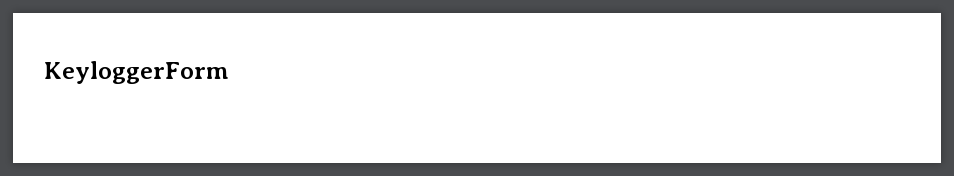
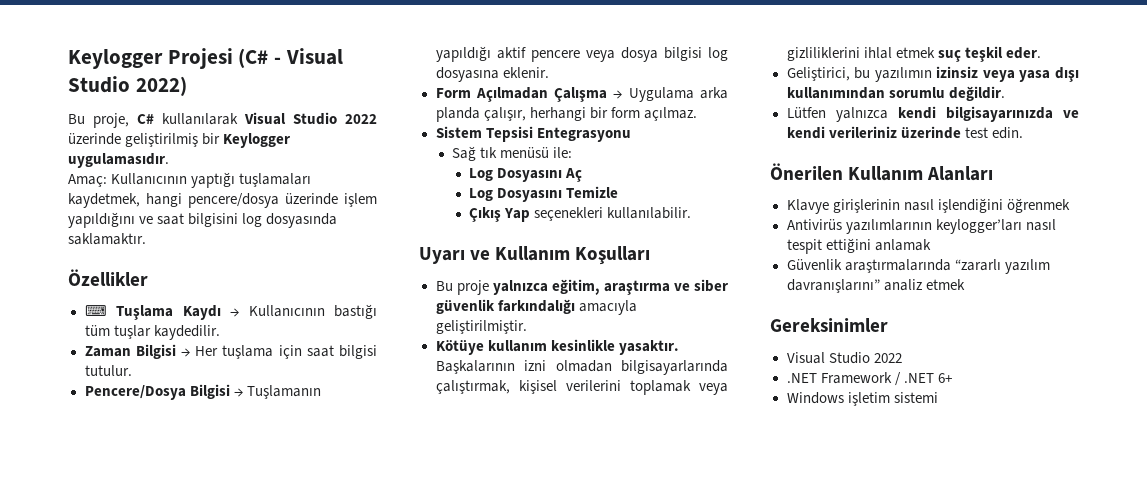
[44,61,229,84] KeyloggerForm -> [68,48,343,69] [68,76,187,96] [68,112,377,128] [68,133,291,148] [68,153,169,168] [68,172,312,188] [68,193,377,208] [68,212,338,228] [68,233,146,245] [68,269,148,286] [84,304,377,320] [84,325,220,340] [84,344,377,359] [84,365,132,376] [84,384,321,400] [435,46,728,62] [435,67,549,82] [435,87,728,102] [435,107,697,122] [435,126,631,142] [452,146,573,161] [469,168,583,182] [469,186,619,202] [469,207,692,222] [419,246,651,265] [435,279,728,295] [435,299,637,315] [435,320,527,334] [435,339,679,355] [435,360,728,375] [435,380,728,395] [786,46,1041,62] [786,66,1079,82] [786,86,1005,101] [786,106,1079,122] [786,126,1023,139] [770,163,994,181] [786,198,1070,214] [786,219,1056,234] [786,238,931,254] [786,259,1050,274] [786,279,965,293] [770,318,888,332] [786,352,902,364] [786,372,952,386] [786,392,938,406] Keylogger Projesi (C# - Visual Studio 2022) // Bu proje, C# kullanılarak Visual Studio 2022 üzerinde geliştirilmiş bir Keylogger uygulamasıdır. // Amaç: Kullanıcının yaptığı tuşlamaları kaydetmek, hangi pencere/dosya üzerinde işlem yapıldığını ve saat bilgisini log dosyasında saklamaktır. // Özellikler // ⌨ Tuşlama Kaydı → Kullanıcının bastığı tüm tuşlar kaydedilir. // Zaman Bilgisi → Her tuşlama için saat bilgisi tutulur. // Pencere/Dosya Bilgisi → Tuşlamanın yapıldığı aktif pencere veya dosya bilgisi log dosyasına eklenir. // Form Açılmadan Çalışma → Uygulama arka planda çalışır, herhangi bir form açılmaz. // Sistem Tepsisi Entegrasyonu // Sağ tık menüsü ile: // Log Dosyasını Aç // Log Dosyasını Temizle // Çıkış Yap seçenekleri kullanılabilir. // Uyarı ve Kullanım Koşulları // Bu proje yalnızca eğitim, araştırma ve siber güvenlik farkındalığı amacıyla geliştirilmiştir. // Kötüye kullanım kesinlikle yasaktır. Başkalarının izni olmadan bilgisayarlarında çalıştırmak, kişisel verilerini toplamak veya gizliliklerini ihlal etmek suç teşkil eder. // Geliştirici, bu yazılımın izinsiz veya yasa dışı kullanımından sorumlu değildir. // Lütfen yalnızca kendi bilgisayarınızda ve kendi verileriniz üzerinde test edin. // Önerilen Kullanım Alanları // Klavye girişlerinin nasıl işlendiğini öğrenmek // Antivirüs yazılımlarının keylogger’ları nasıl tespit ettiğini anlamak // Güvenlik araştırmalarında “zararlı yazılım davranışlarını” analiz etmek // Gereksinimler // Visual Studio 2022 // .NET Framework / .NET 6+ // Windows işletim sistemi

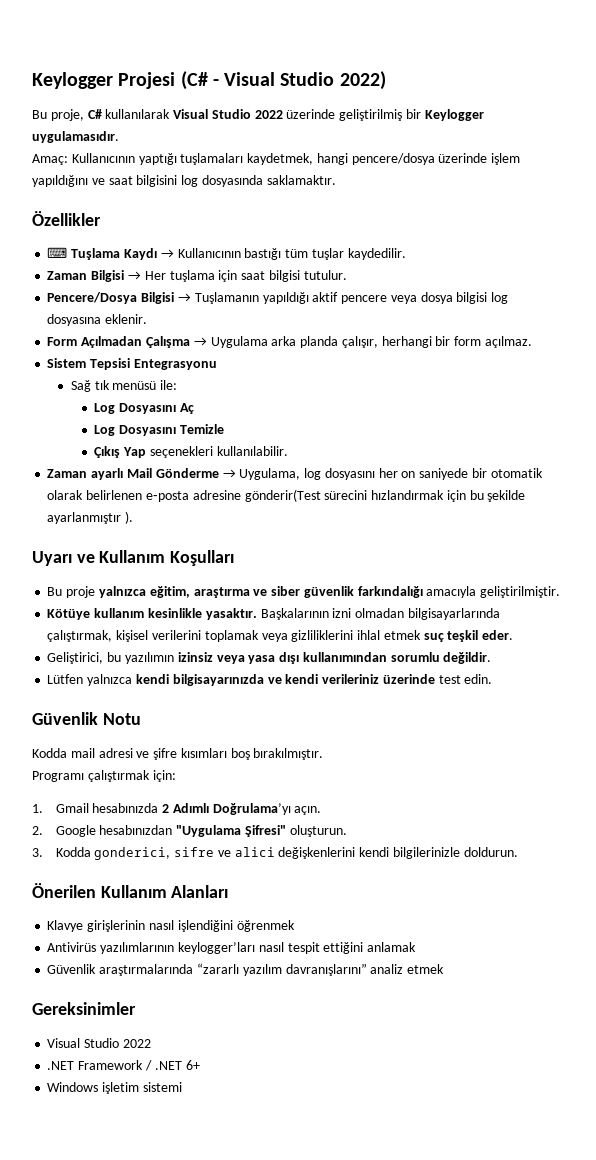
(692, 213) none -> [47,468,543,480] [47,489,526,502] [47,511,134,524] // Zaman ayarlı Mail Gönderme → Uygulama, log dosyasını her on saniyede bir otomatik olarak belirlenen e‑posta adresine gönderir(Test sürecini hızlandırmak için bu şekilde ayarlanmıştır ).
(1023, 133) none -> [32,712,141,725] [32,748,324,760] [32,770,176,782] [32,803,322,815] [32,825,347,837] [32,847,518,860] // Güvenlik Notu // Kodda mail adresi ve şifre kısımları boş bırakılmıştır. // Programı çalıştırmak için: // 1. Gmail hesabınızda 2 Adımlı Doğrulama’yı açın. // 2. Google hesabınızdan "Uygulama Şifresi" oluşturun. // 3. Kodda gonderici, sifre ve alici değişkenlerini kendi bilgilerinizle doldurun.

